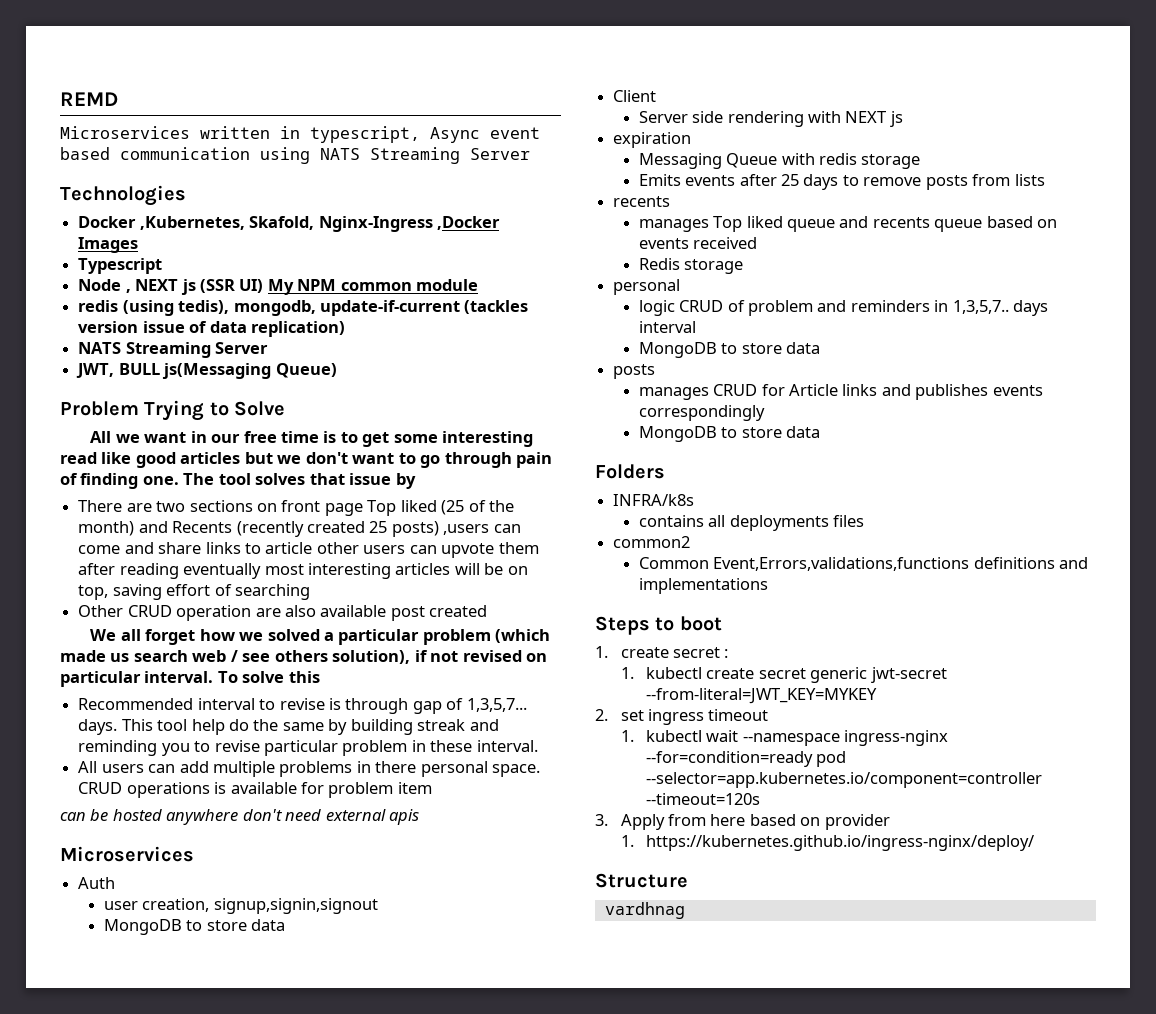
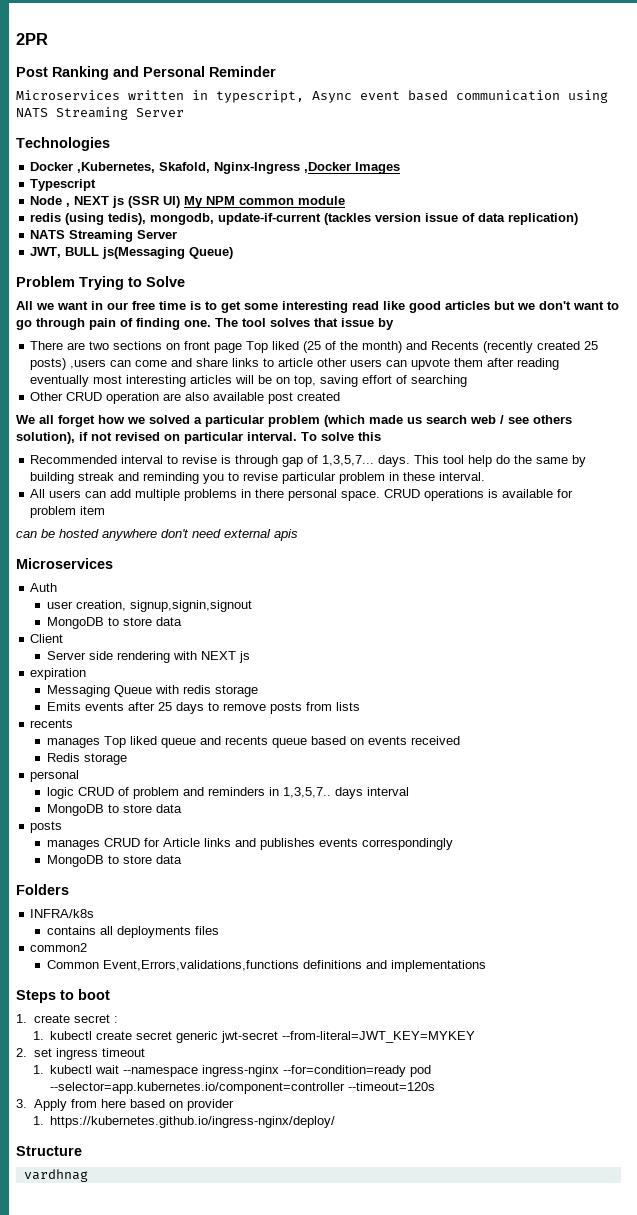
[60,92,118,106] REMD -> [16,33,48,45] [16,66,276,80] 2PR // Post Ranking and Personal Reminder

